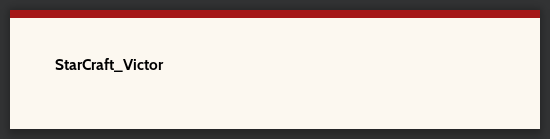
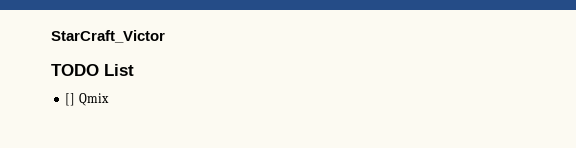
(164, 65) none -> [51,64,134,76] [65,93,109,106] // TODO List // [] Qmix

